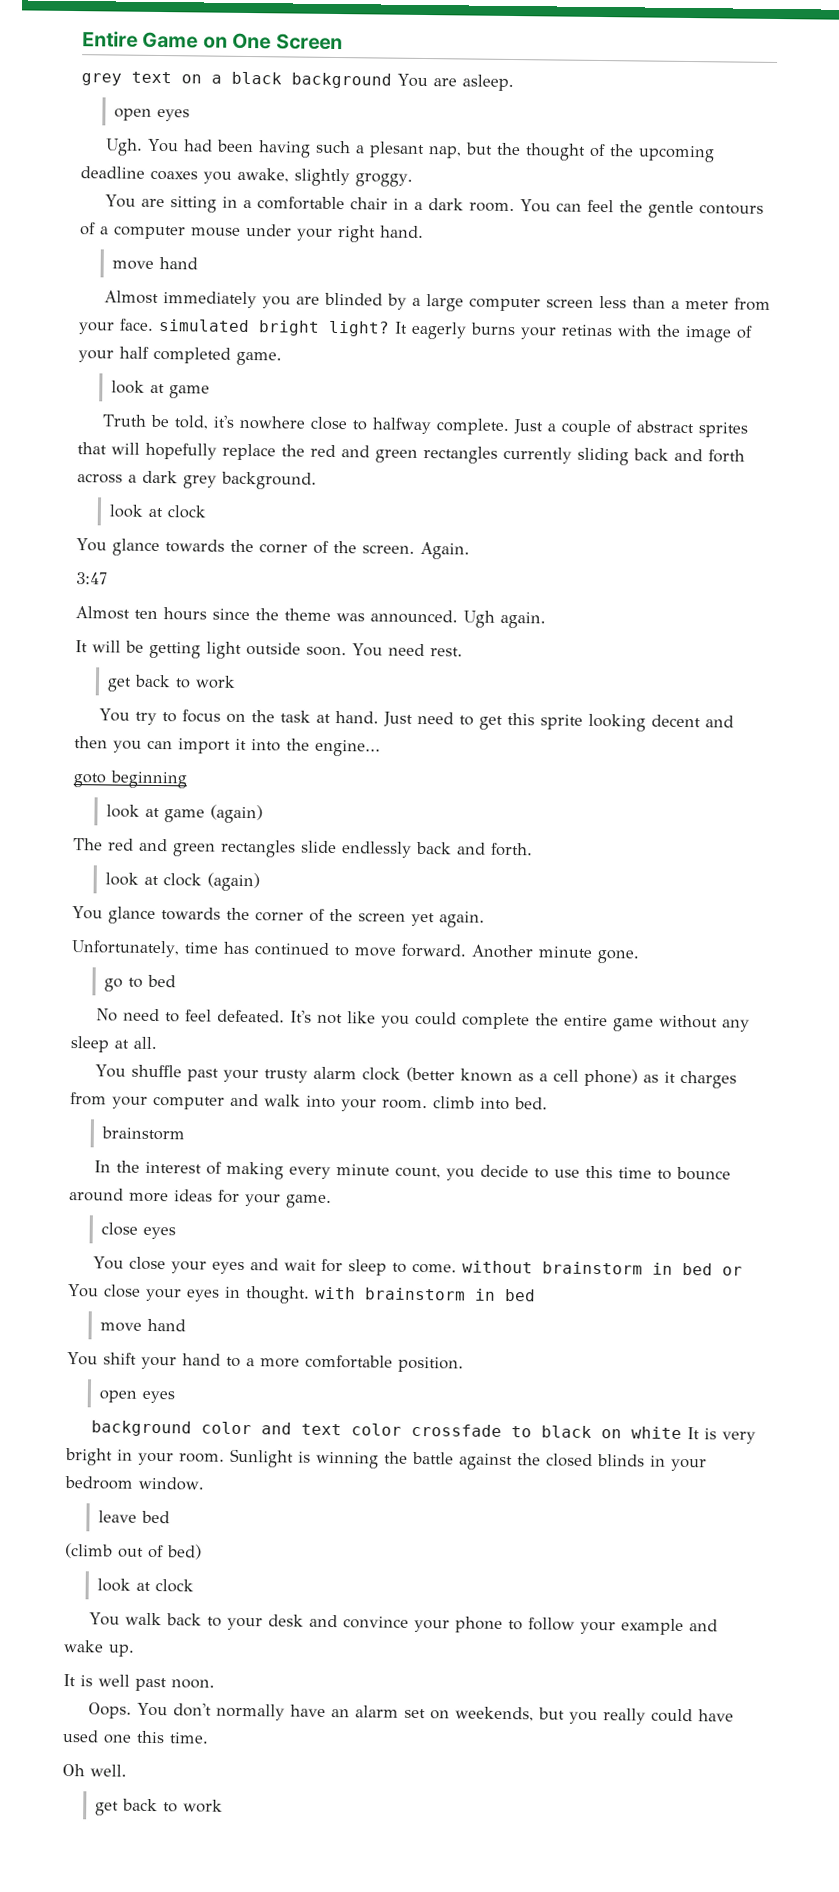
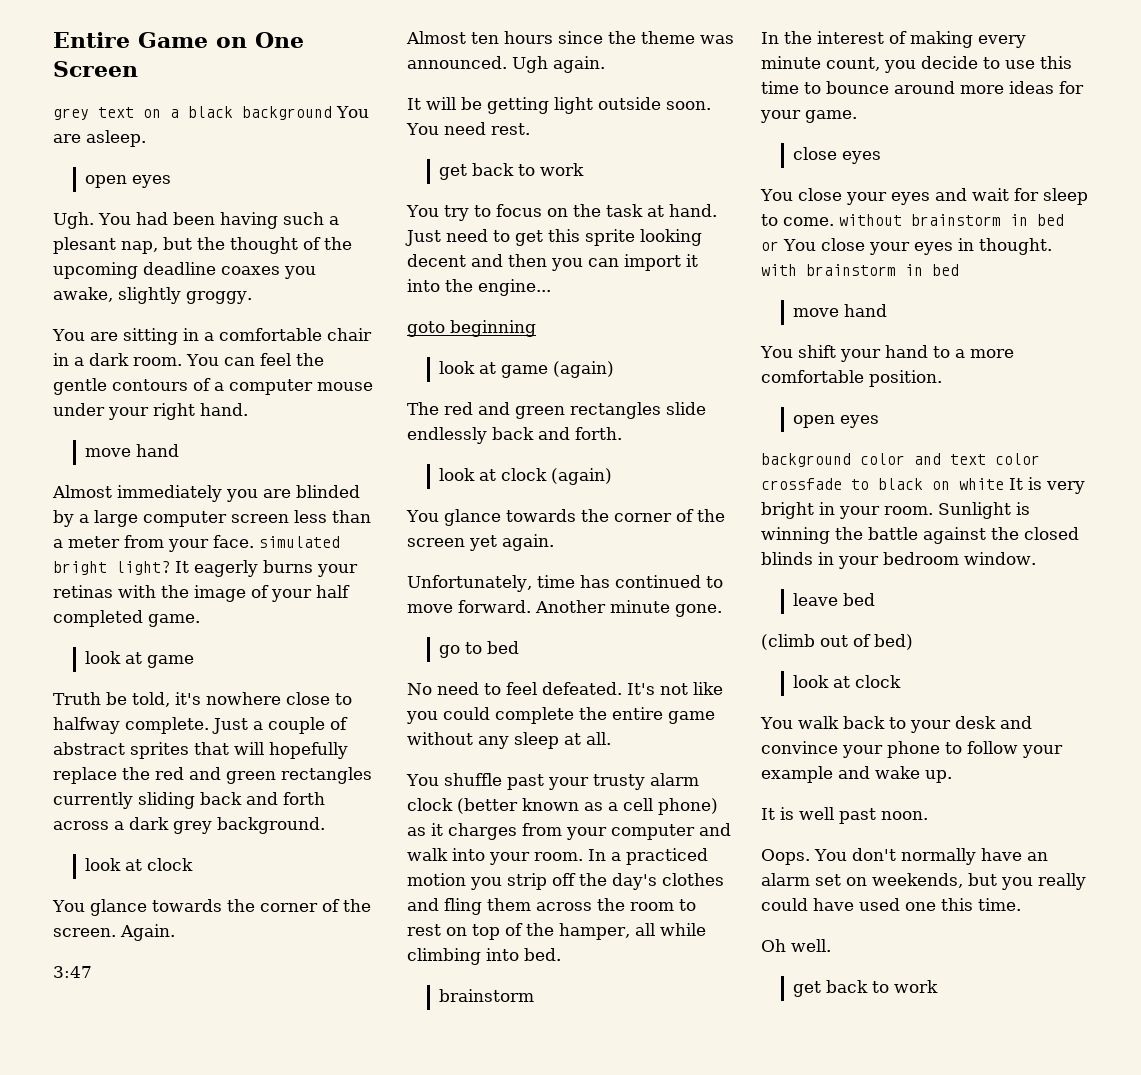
[433,1096,475,1109] climb -> [588,848,708,865] [407,873,724,890] [407,898,696,915] [407,923,706,940] [407,948,481,965] In a practiced motion you strip off the day's clothes and fling them across the room to rest on top of the hamper, all while climbing

